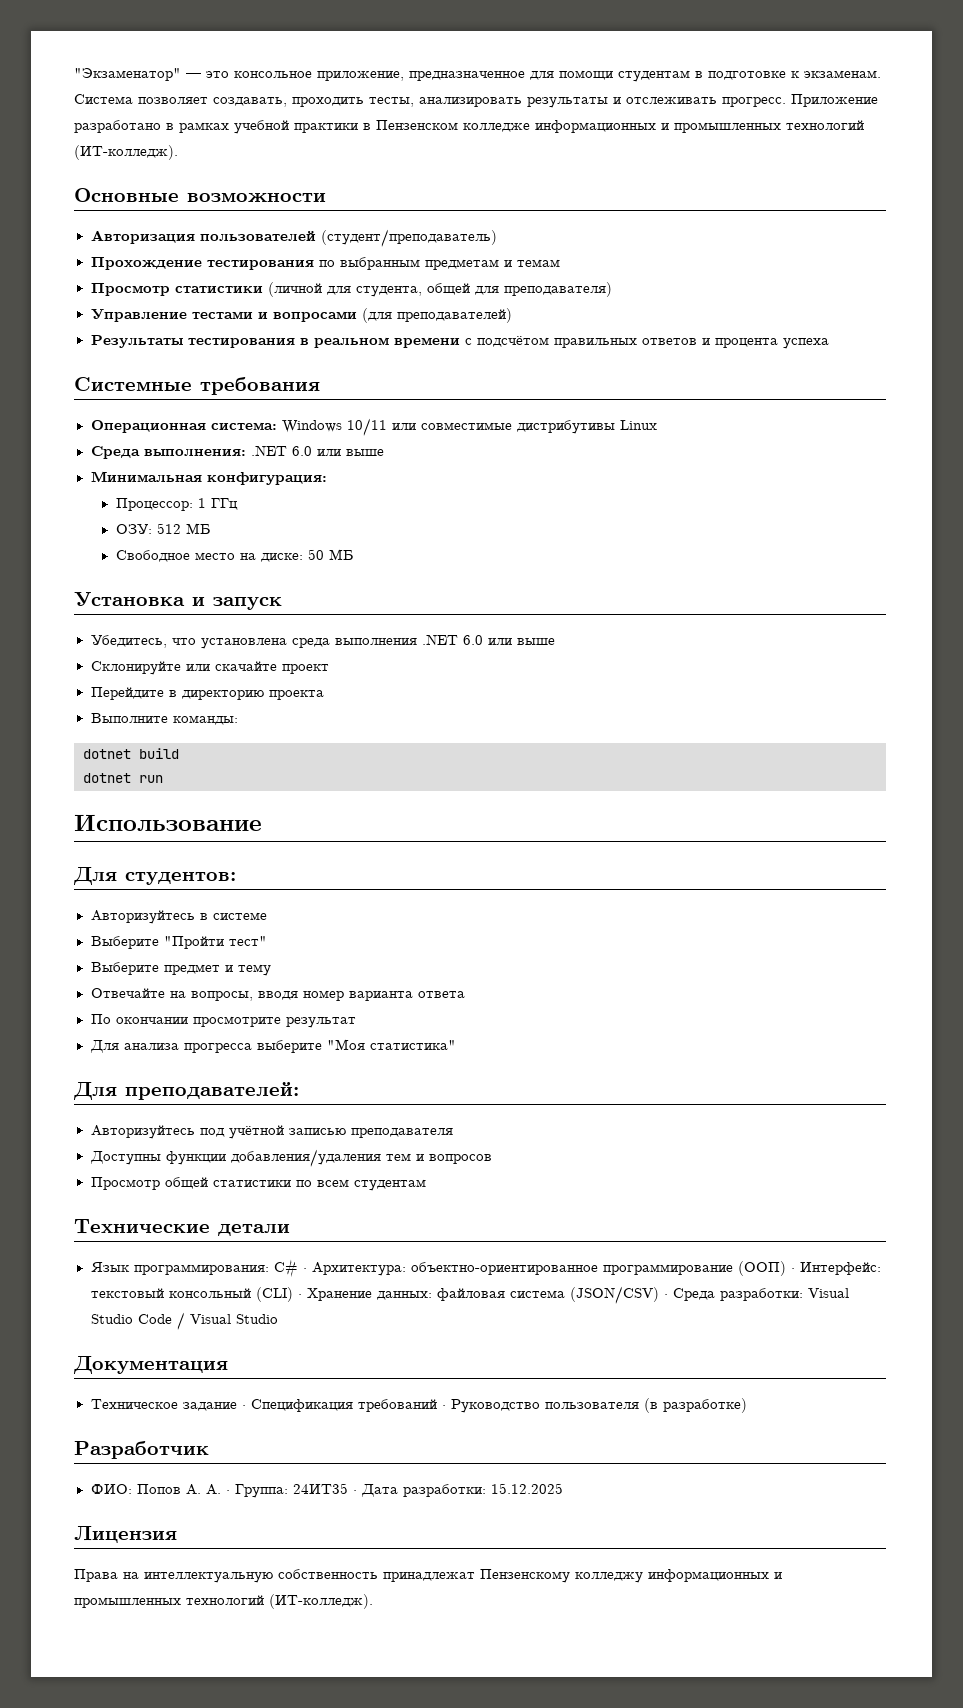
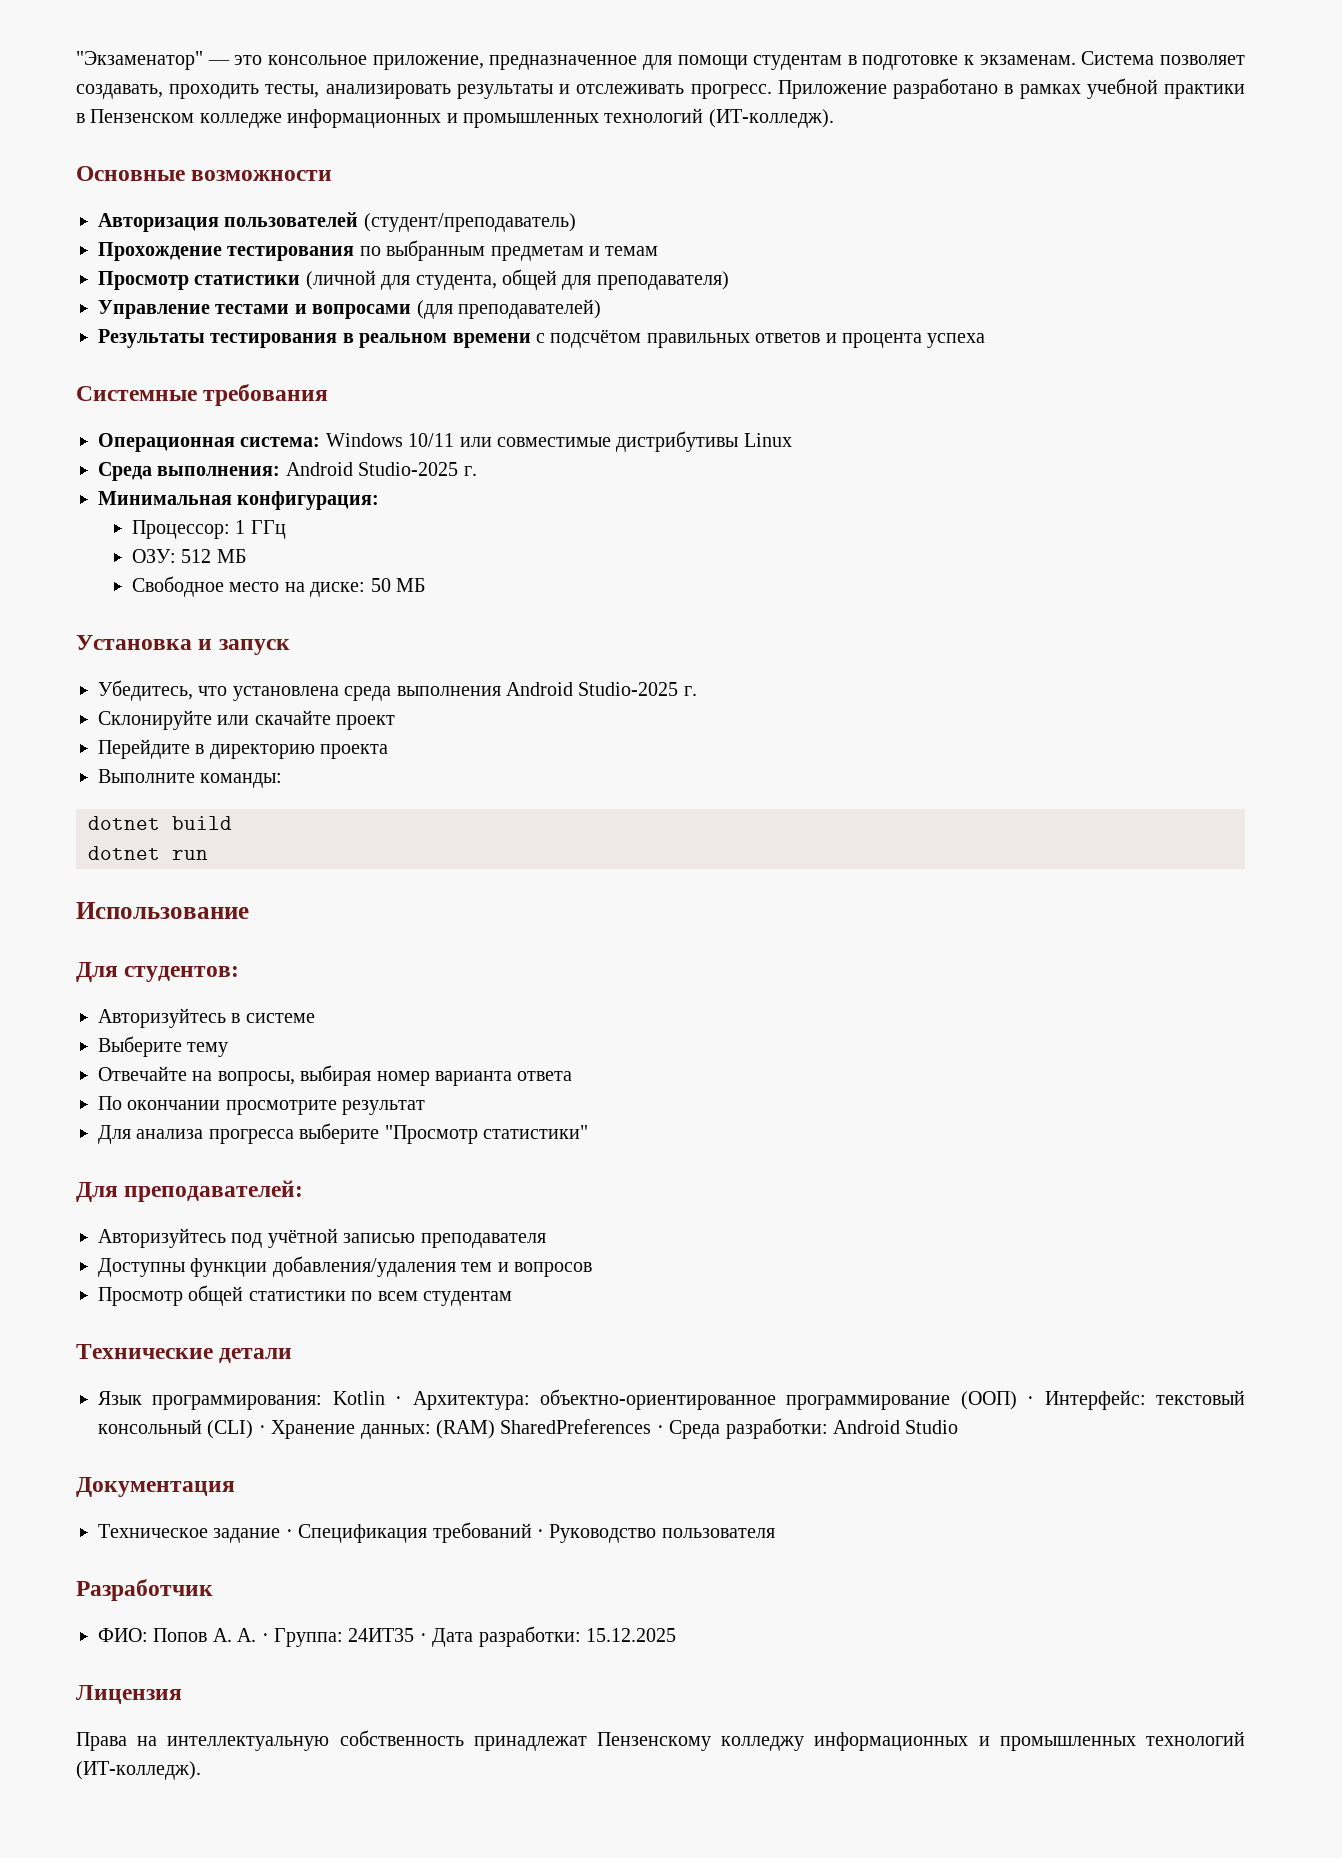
[250,445,384,456] .NET 6.0 или выше -> [285,462,477,476] Android Studio-2025 г.
[421,634,555,645] .NET 6.0 или выше -> [505,682,697,696] Android Studio-2025 г.
[163,936,267,949] [90,962,233,975] "Пройти тест" // Выберите предмет и -> (182, 1046) none
[257,991,298,1000] вводя -> [300,1065,372,1086] выбирая
[326,1039,456,1050] "Моя статистика" -> [384,1125,588,1144] "Просмотр статистики"
[273,1259,298,1278] C# -> [332,1391,385,1405] Kotlin
[436,1286,849,1304] [90,1312,231,1330] файловая система (JSON/CSV) · Среда разработки: Visual Studio Code / Visual -> [436,1418,900,1439] (RAM) SharedPreferences · Среда разработки: Android
[643,1398,747,1413] (в разработке) -> (775, 1533) none

